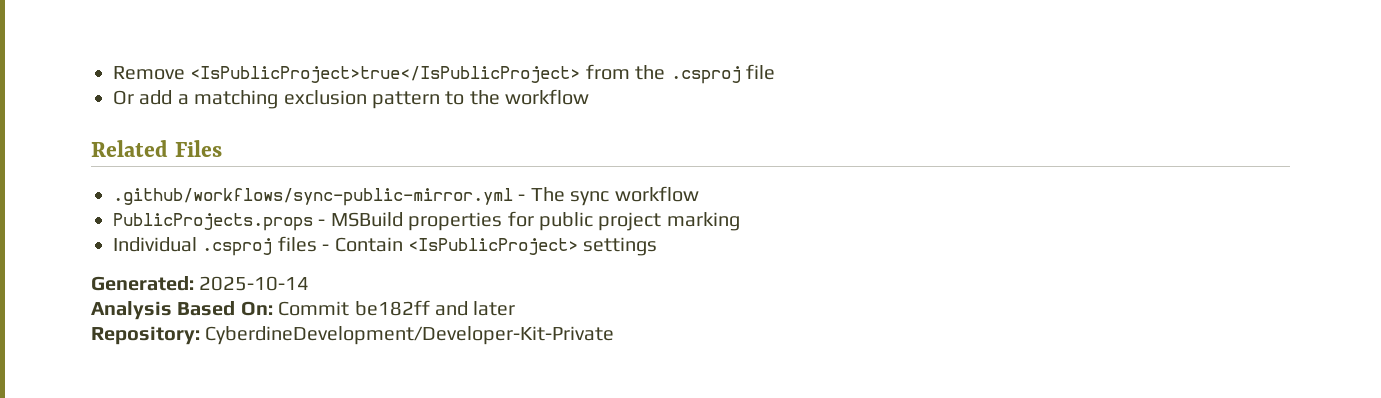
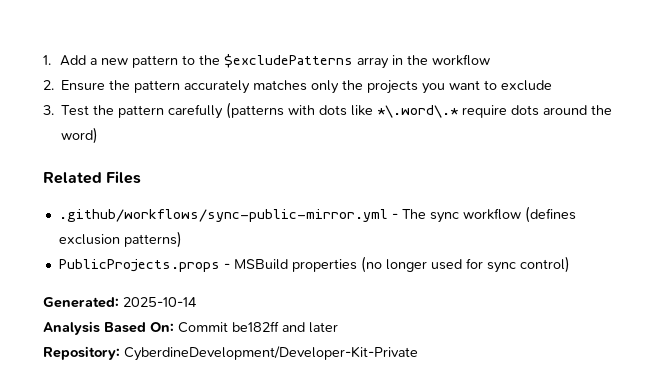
[113,64,775,84] [113,89,590,109] Remove <IsPublicProject>true</IsPublicProject> from the .csproj file // Or add a matching exclusion pattern to the workflow -> [43,54,491,69] [43,80,553,94] [43,102,613,119] [61,127,99,144] 1. Add a new pattern to the $excludePatterns array in the workflow // 2. Ensure the pattern accurately matches only the projects you want to exclude // 3. Test the pattern carefully (patterns with dots like *\.word\.* require dots around the word)
(699, 194) none -> [524,206,576,223] [58,231,182,248] (defines exclusion patterns)
[507,211,740,231] [113,236,658,256] for public project marking // Individual .csproj files - Contain <IsPublicProject> settings -> [360,256,570,273] (no longer used for sync control)

